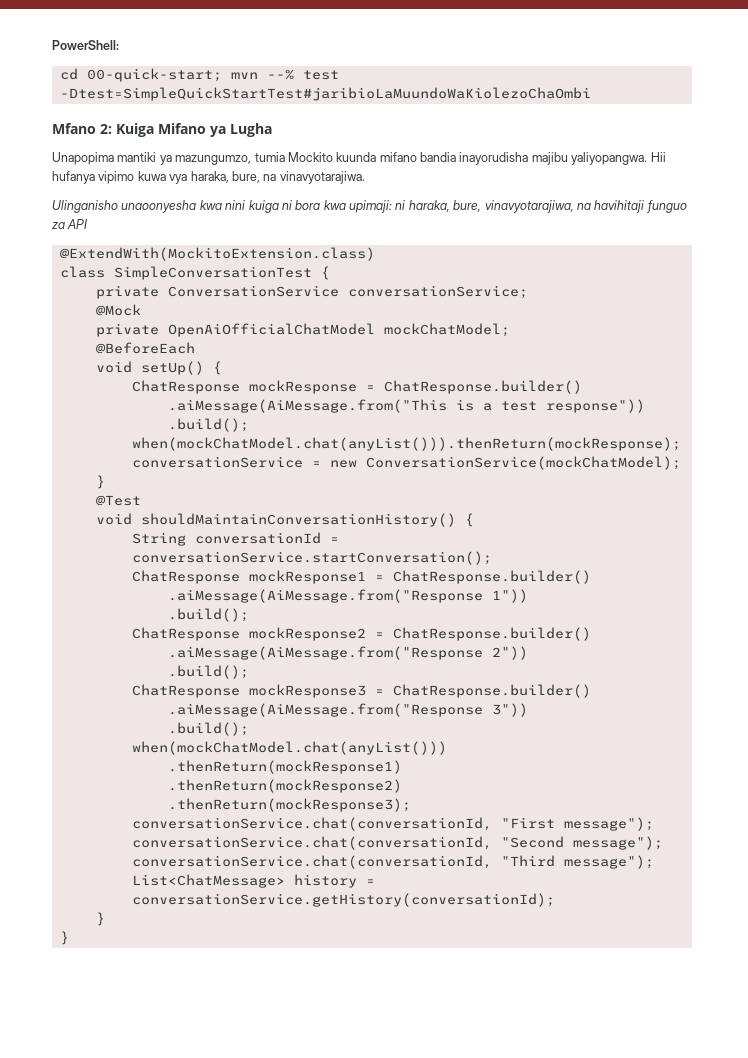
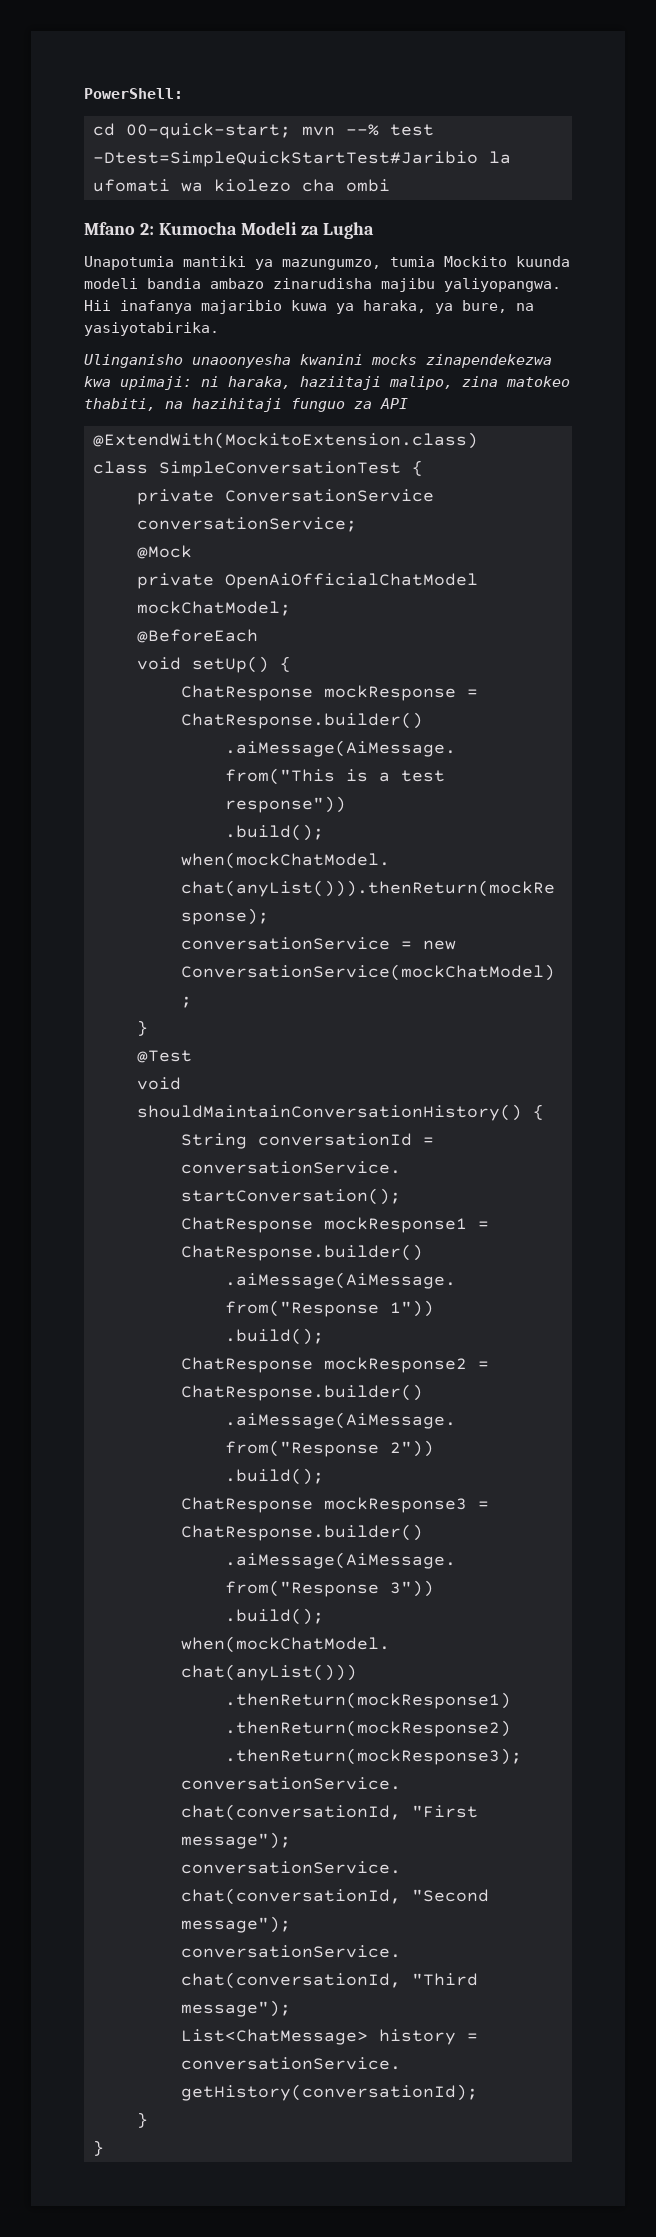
[59,87,591,101] -Dtest=SimpleQuickStartTest#jaribioLaMuundoWaKiolezoChaOmbi -> [92,151,511,167] [92,179,390,192] -Dtest=SimpleQuickStartTest#Jaribio la ufomati wa kiolezo cha ombi
[116,123,226,137] Kuiga Mifano ya -> [158,222,320,235] Kumocha Modeli za
[52,152,114,165] Unapopima -> [84,256,174,270] Unapotumia
[379,152,666,165] [52,171,229,184] mifano bandia inayorudisha majibu yaliyopangwa. Hii hufanya vipimo kuwa vya haraka, -> [84,278,561,292] [84,300,453,314] modeli bandia ambazo zinarudisha majibu yaliyopangwa. Hii inafanya majaribio kuwa ya haraka, ya
[279,171,365,184] vinavyotarajiwa. -> [84,322,219,336] yasiyotabirika.
[199,200,645,213] kwa nini kuiga ni bora kwa upimaji: ni haraka, bure, vinavyotarajiwa, na havihitaji -> [300,354,552,368] [84,376,570,390] [84,398,282,412] kwanini mocks zinapendekezwa kwa upimaji: ni haraka, haziitaji malipo, zina matokeo thabiti, na hazihitaji

